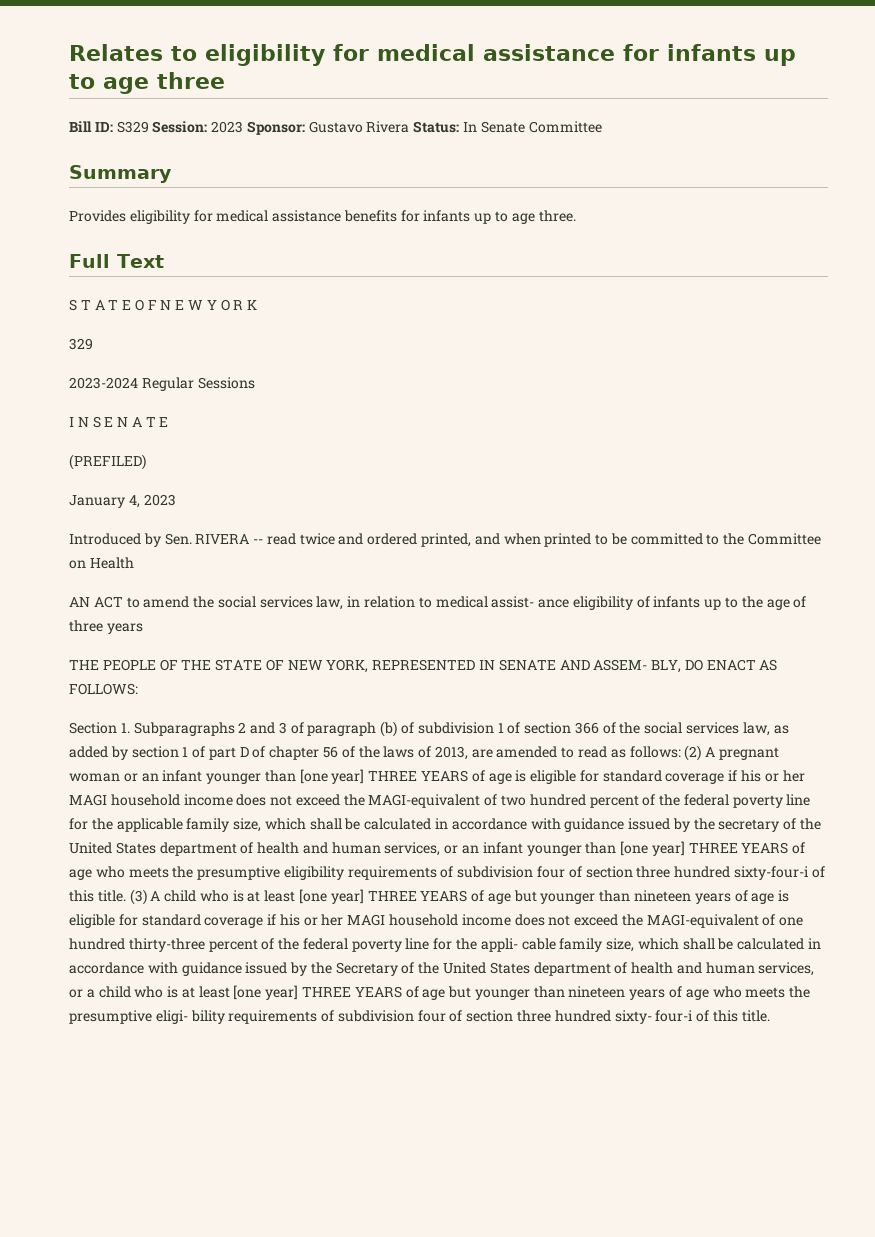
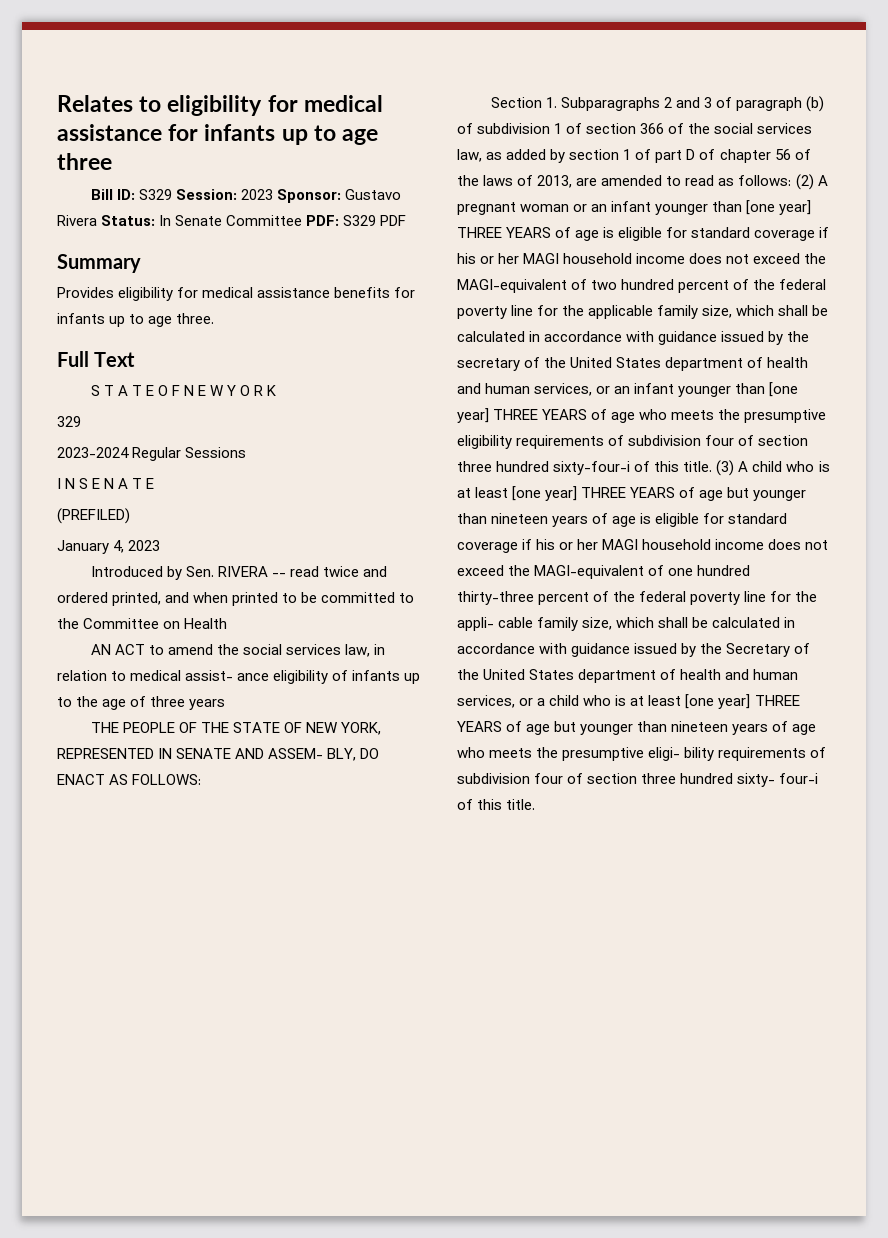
(602, 127) none -> [306,215,407,226] PDF: S329 PDF

